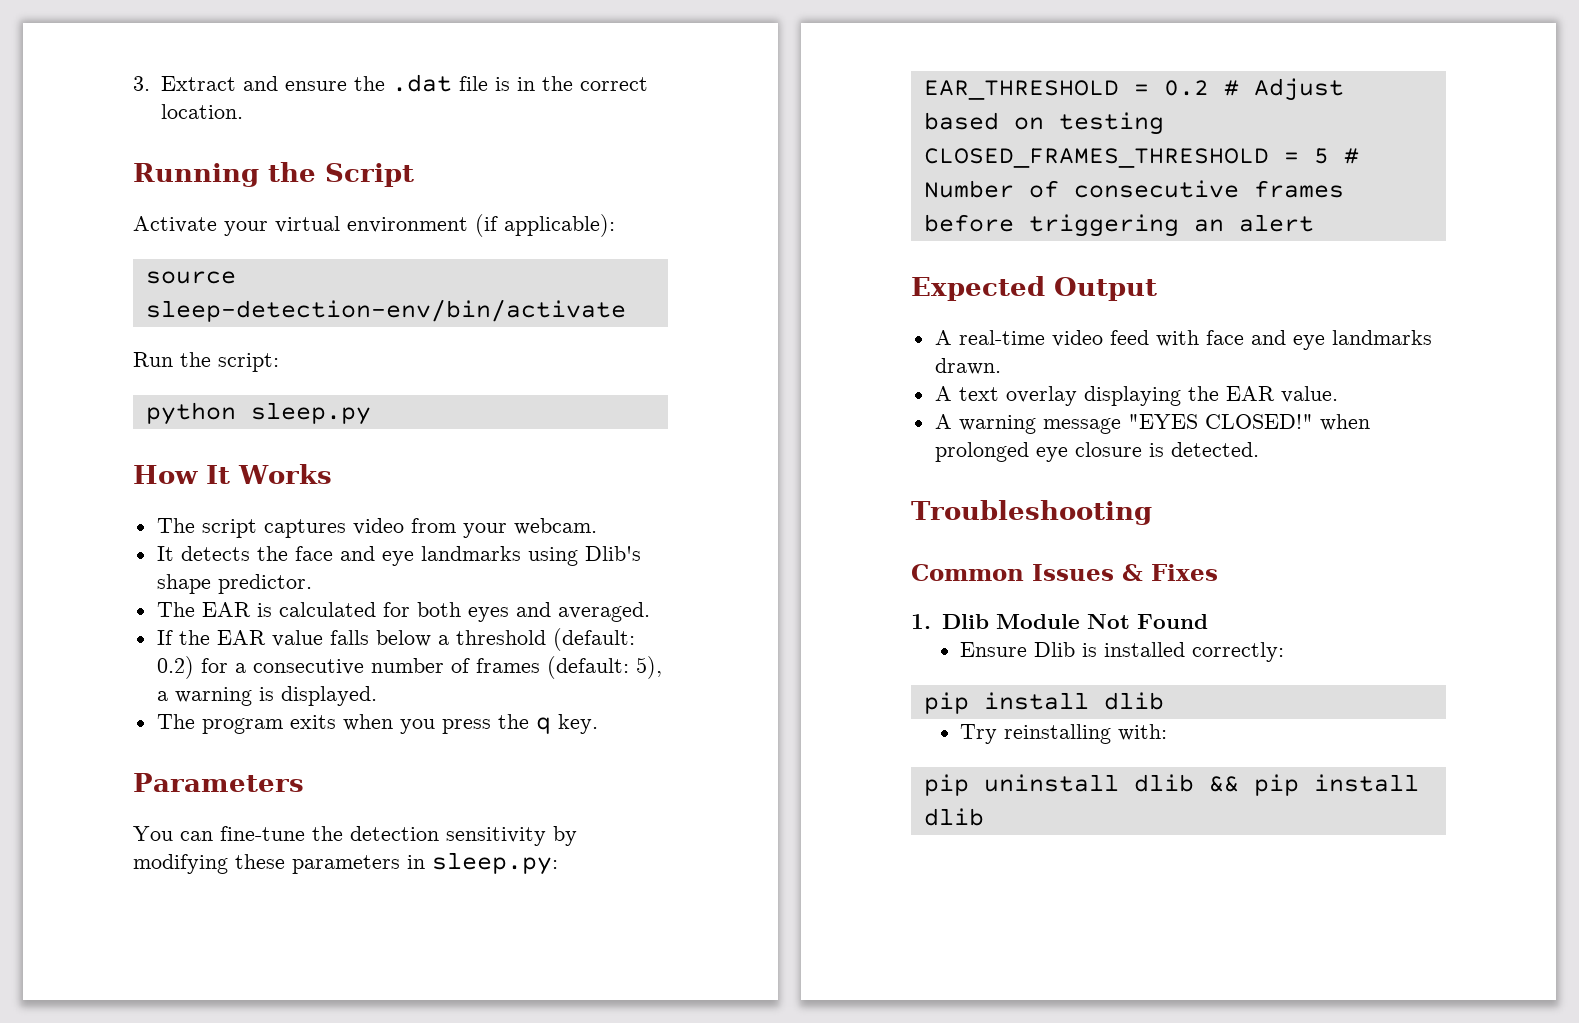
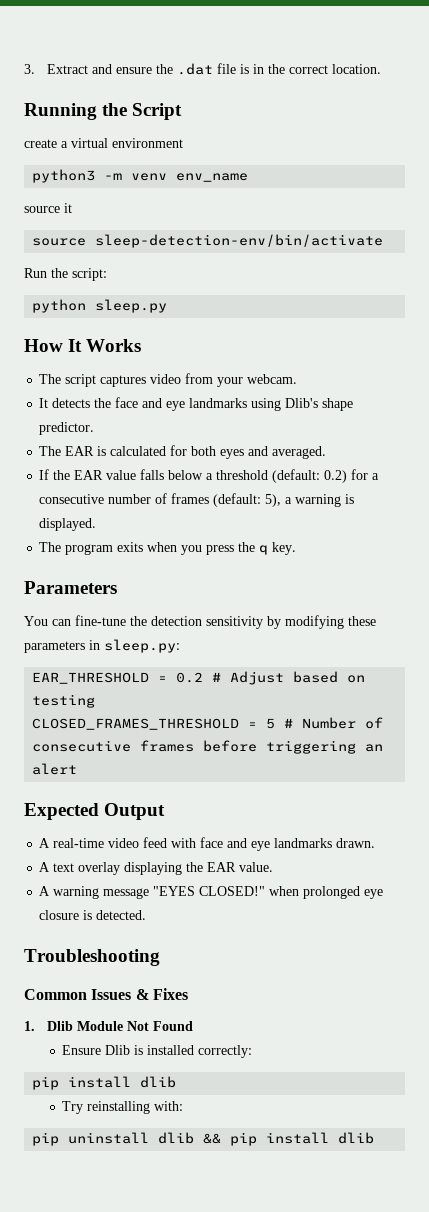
[133,216,268,236] Activate your -> [24,139,68,148] create a
[475,214,615,237] (if applicable): -> [32,169,249,183] [24,203,72,213] // python3 -m venv env_name // source it

